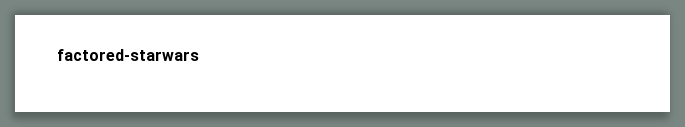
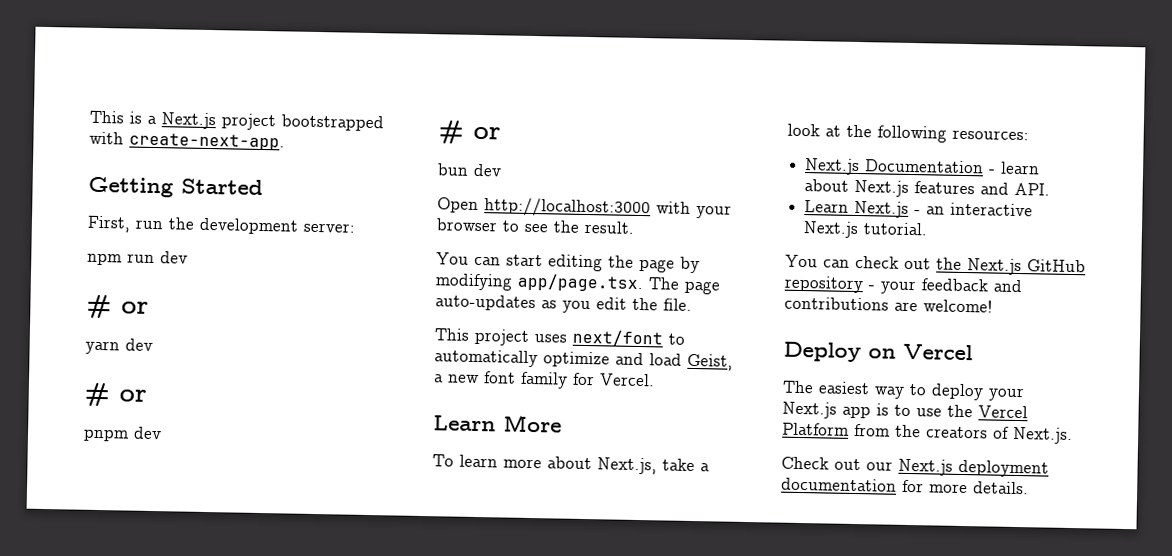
[57,49,199,61] factored-starwars -> [89,110,384,132] [89,131,285,151] [88,176,263,198] [87,215,355,235] [87,251,188,266] [86,294,149,319] [85,338,153,355] [84,382,147,407] [83,426,162,442] [438,120,501,144] [437,163,502,177] [437,197,732,219] [436,218,635,234] [436,252,700,274] [435,273,720,295] [435,294,692,314] [434,328,685,347] [434,349,733,371] [434,371,655,389] [433,414,562,433] [432,454,710,475] [787,123,1029,143] [804,158,1041,176] [804,179,1051,197] [804,200,1034,218] [803,221,929,239] [785,254,1086,276] [784,275,1023,295] [784,296,993,313] [783,341,973,363] [782,380,1025,402] [782,401,1028,419] [782,422,1073,445] [781,456,1049,478] [781,477,1029,495] This is a Next.js project bootstrapped with create-next-app. // Getting Started // First, run the development server: // npm run dev // # or // yarn dev // # or // pnpm dev // # or // bun dev // Open http://localhost:3000 with your browser to see the result. // You can start editing the page by modifying app/page.tsx. The page auto-updates as you edit the file. // This project uses next/font to automatically optimize and load Geist, a new font family for Vercel. // Learn More // To learn more about Next.js, take a look at the following resources: // Next.js Documentation - learn about Next.js features and API. // Learn Next.js - an interactive Next.js tutorial. // You can check out the Next.js GitHub repository - your feedback and contributions are welcome! // Deploy on Vercel // The easiest way to deploy your Next.js app is to use the Vercel Platform from the creators of Next.js. // Check out our Next.js deployment documentation for more details.

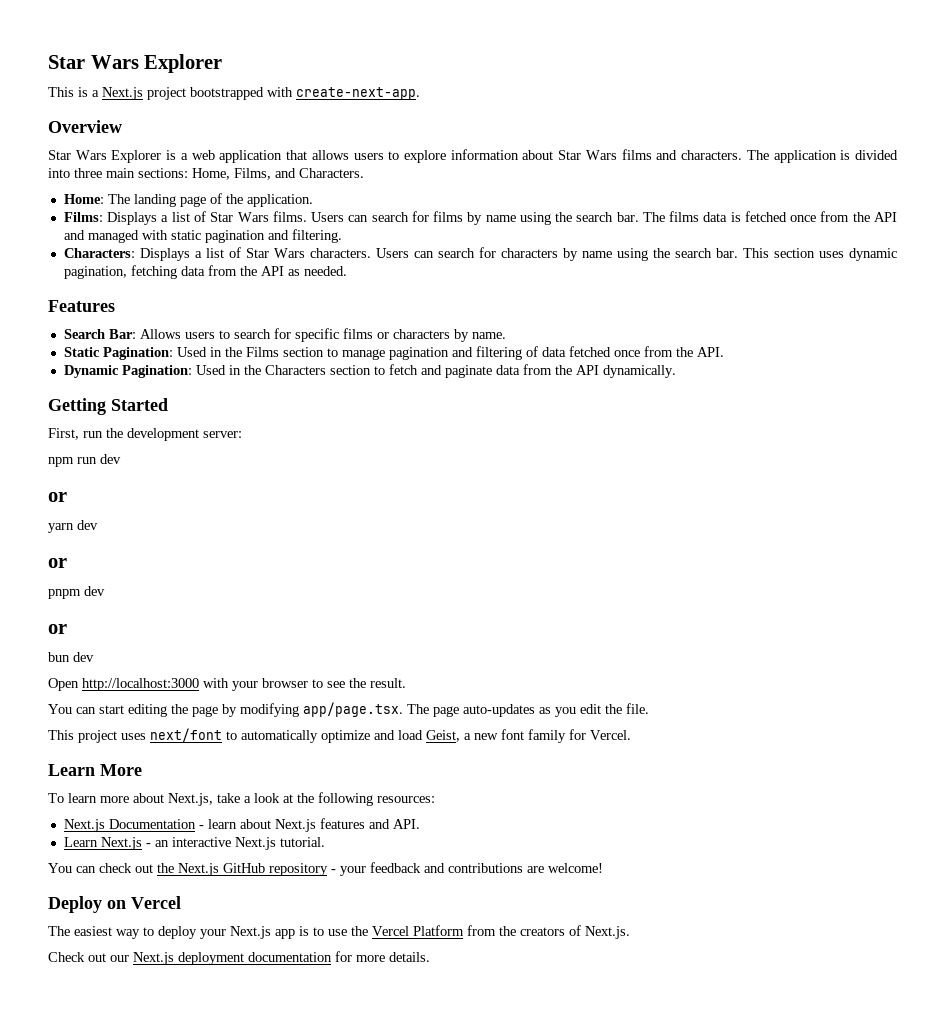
(89, 117) none -> [48,54,223,73] Star Wars Explorer //
(285, 141) none -> [48,120,122,133] [48,149,899,163] [48,168,364,180] [63,193,313,207] [63,211,897,225] [63,229,342,243] [63,247,897,261] [63,265,347,279] [48,300,115,312] [63,328,506,342] [63,346,724,360] [63,364,676,378] // Overview // Star Wars Explorer is a web application that allows users to explore information about Star Wars films and characters. The application is divided into three main sections: Home, Films, and Characters. // Home: The landing page of the application. // Films: Displays a list of Star Wars films. Users can search for films by name using the search bar. The films data is fetched once from the API and managed with static pagination and filtering. // Characters: Displays a list of Star Wars characters. Users can search for characters by name using the search bar. This section uses dynamic pagination, fetching data from the API as needed. // Features // Search Bar: Allows users to search for specific films or characters by name. // Static Pagination: Used in the Films section to manage pagination and filtering of data fetched once from the API. // Dynamic Pagination: Used in the Characters section to fetch and paginate data from the API dynamically.
[86,294,112,319] # -> (121, 459) none
[84,382,110,407] # -> (98, 525) none
[438,120,464,144] # -> (105, 591) none

